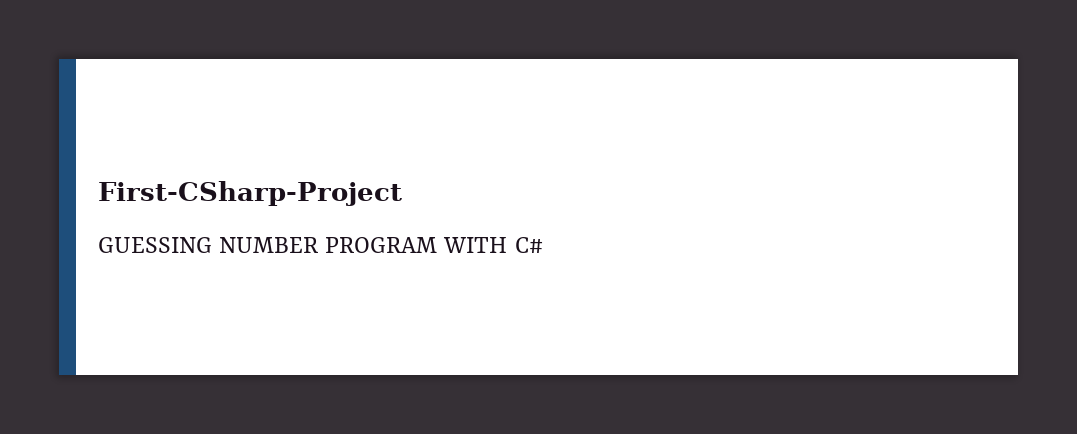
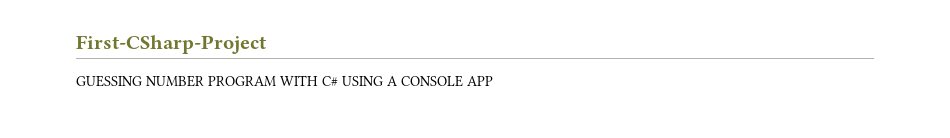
(543, 245) none -> [342,75,493,87] USING A CONSOLE APP

